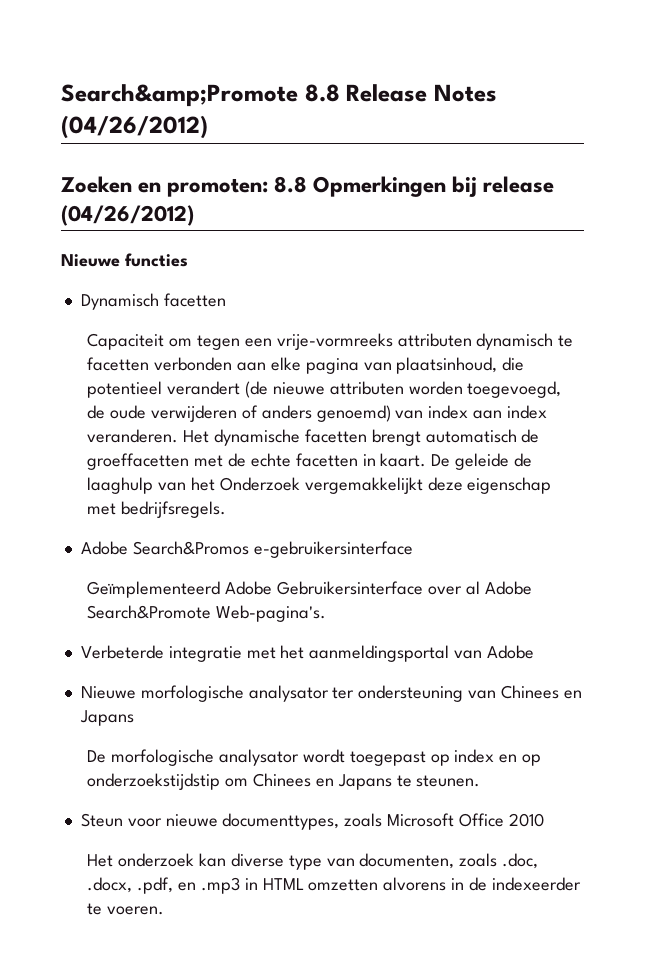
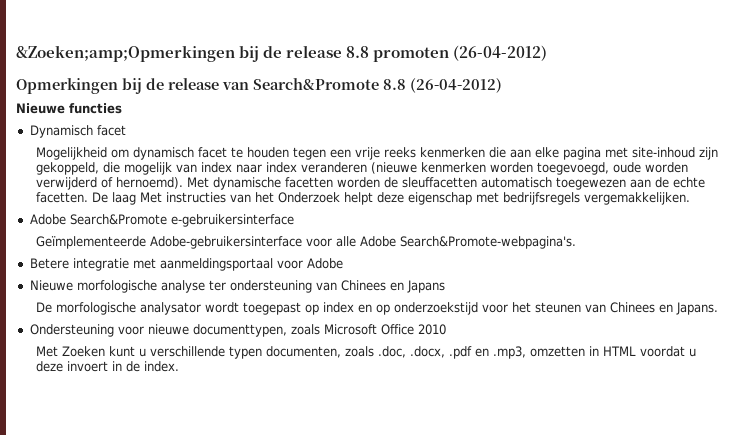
[61,84,497,107] [61,115,208,139] [61,176,555,197] [61,205,194,226] [61,253,188,267] [80,293,226,310] [87,333,574,350] [87,357,525,374] [87,381,562,398] [87,405,548,422] [87,429,540,446] [87,453,533,470] [87,477,154,494] Search&amp;Promote 8.8 Release Notes (04/26/2012) // Zoeken en promoten: 8.8 Opmerkingen bij release (04/26/2012) // Nieuwe functies // Dynamisch facetten // Capaciteit om tegen een vrije-vormreeks attributen dynamisch te facetten verbonden aan elke pagina van plaatsinhoud, die potentieel verandert (de nieuwe attributen worden toegevoegd, de oude verwijderen of anders genoemd) van index aan index veranderen. Het dynamische facetten brengt automatisch de groeffacetten met de echte facetten in kaart. De geleide de laaghulp -> [16,45,548,62] [16,78,502,94] [16,103,122,114] [29,125,126,138] [36,147,719,160] [36,162,689,175] [36,177,706,190] [36,192,227,205] &Zoeken;amp;Opmerkingen bij de release 8.8 promoten (26-04-2012) // Opmerkingen bij de release van Search&Promote 8.8 (26-04-2012) // Nieuwe functies // Dynamisch facet // Mogelijkheid om dynamisch facet te houden tegen een vrije reeks kenmerken die aan elke pagina met site-inhoud zijn gekoppeld, die mogelijk van index naar index veranderen (nieuwe kenmerken worden toegevoegd, oude worden verwijderd of hernoemd). Met dynamische facetten worden de sleuffacetten automatisch toegewezen aan de echte facetten. De laag Met instructies
[304,477,423,494] vergemakkelijkt -> [344,192,374,205] helpt
[121,501,227,518] [80,541,249,555] bedrijfsregels. // Adobe Search&Promos -> [503,192,691,205] [29,214,167,225] bedrijfsregels vergemakkelijken. // Adobe Search&Promote
[87,581,532,598] [87,605,327,622] [80,645,483,662] Geïmplementeerd Adobe Gebruikersinterface over al Adobe Search&Promote Web-pagina's. // Verbeterde integratie met het aanmeldingsportal van -> [36,236,577,249] [29,258,303,271] Geïmplementeerde Adobe-gebruikersinterface voor alle Adobe Search&Promote-webpagina's. // Betere integratie met aanmeldingsportaal voor
[248,685,329,702] analysator -> [160,280,205,293] analyse
[87,773,481,790] [80,813,123,827] onderzoekstijdstip om Chinees en Japans te steunen. // Steun -> [394,302,719,315] [29,324,114,337] onderzoekstijd voor het steunen van Chinees en Japans. // Ondersteuning
[222,813,340,830] documenttypes, -> [192,324,287,337] documenttypen,
[87,853,539,870] [87,877,581,894] [87,903,165,915] Het onderzoek kan diverse type van documenten, zoals .doc, .docx, .pdf, en .mp3 in HTML omzetten alvorens in de indexeerder te voeren. -> [36,346,697,359] [36,361,180,372] Met Zoeken kunt u verschillende typen documenten, zoals .doc, .docx, .pdf en .mp3, omzetten in HTML voordat u deze invoert in de index.

